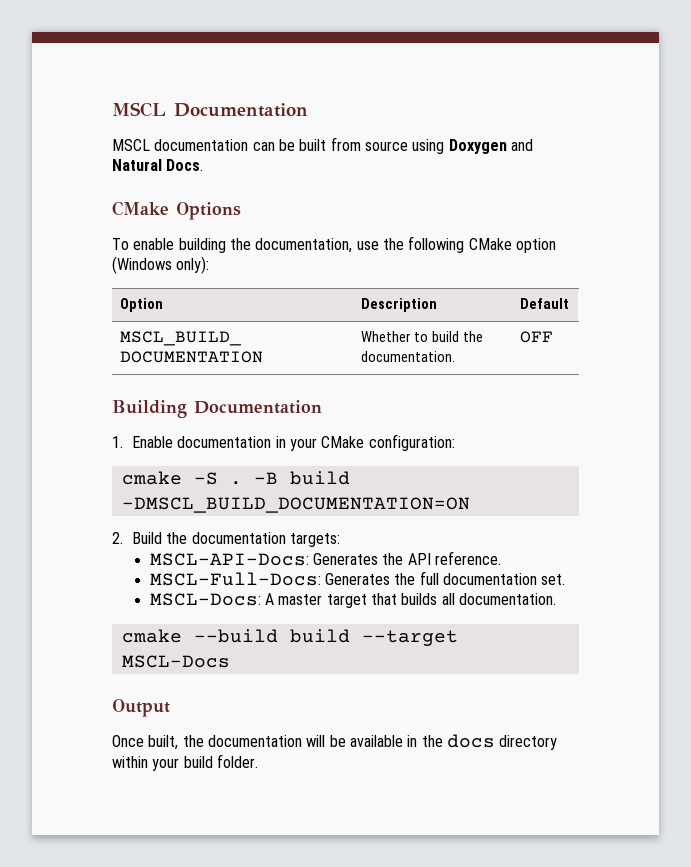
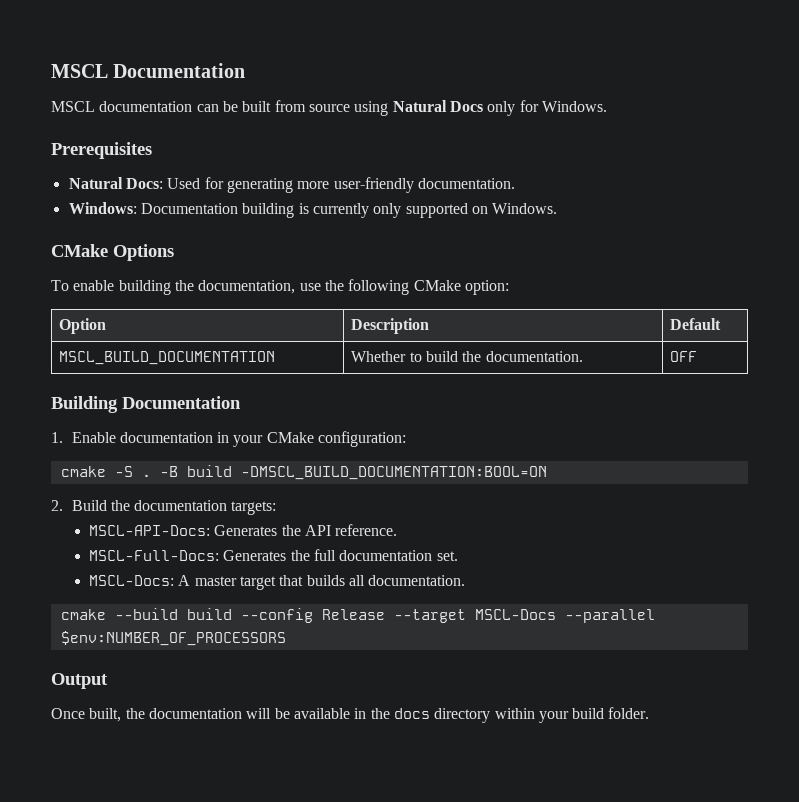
[448,139,533,154] [112,159,204,171] Doxygen and Natural Docs. -> [392,100,607,116] [51,142,152,159] [68,177,515,193] [68,202,558,218] Natural Docs only for Windows. // Prerequisites // Natural Docs: Used for generating more user-friendly documentation. // Windows: Documentation building is currently only supported on Windows.
[515,238,556,253] [112,256,210,274] option (Windows only): -> [464,280,509,295] option:
[121,497,470,513] -DMSCL_BUILD_DOCUMENTATION=ON -> [240,466,547,480] -DMSCL_BUILD_DOCUMENTATION:BOOL=ON
(350, 636) none -> [240,608,385,623] --config Release
(230, 661) none -> [564,609,655,623] [60,631,286,646] --parallel $env:NUMBER_OF_PROCESSORS

